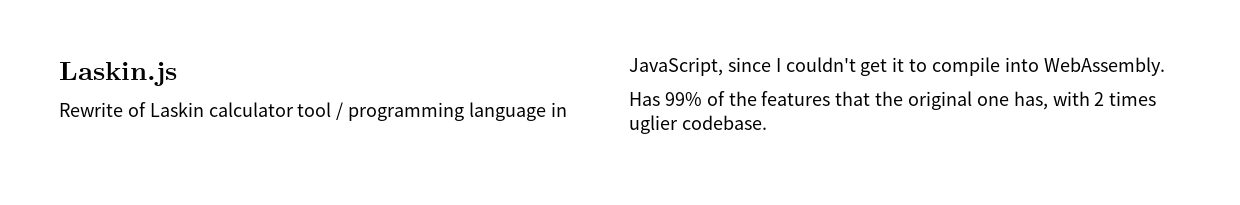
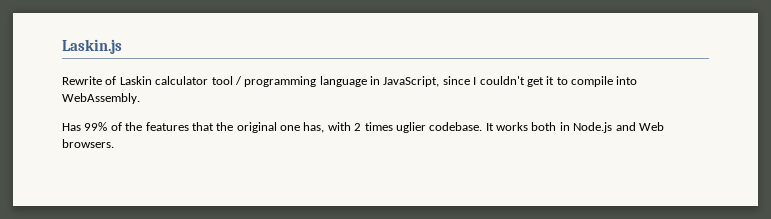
(767, 122) none -> [485,122,664,133] [62,139,114,148] It works both in Node.js and Web browsers.

